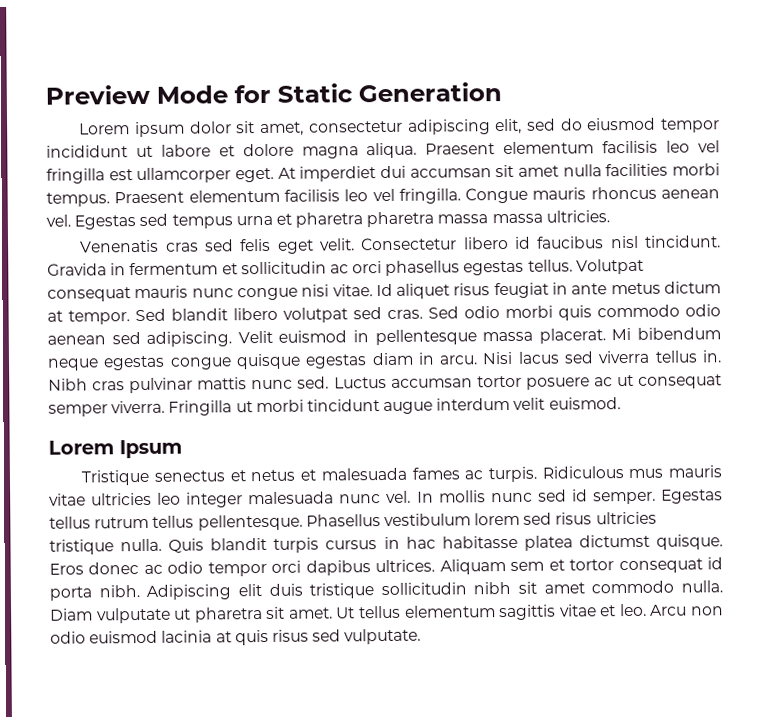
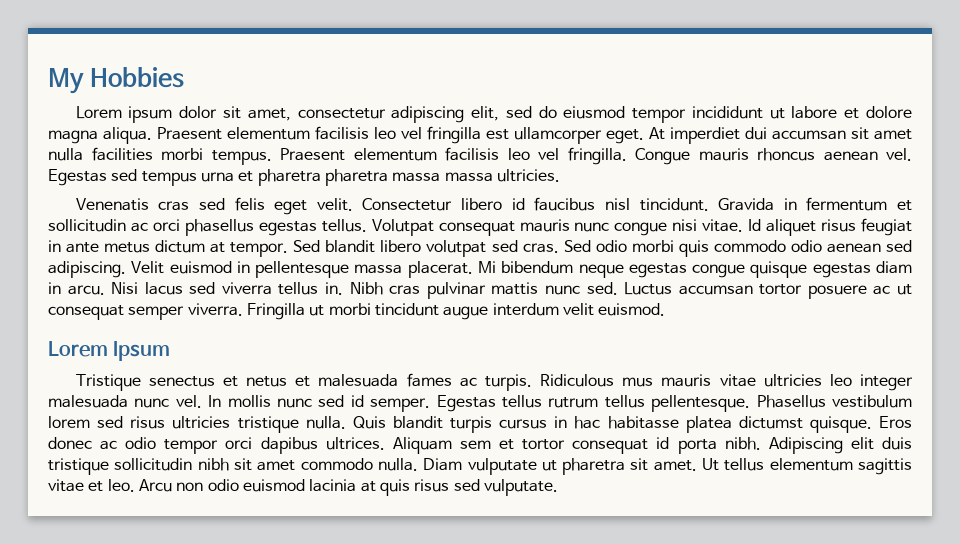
[45,82,502,105] Preview Mode for Static Generation -> [48,67,184,94] My Hobbies

